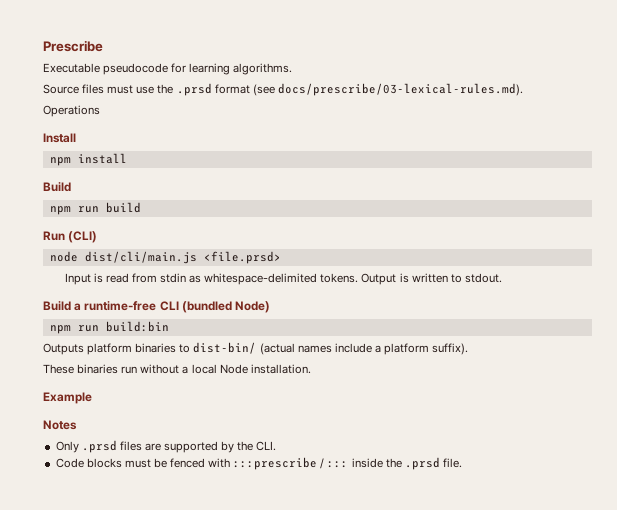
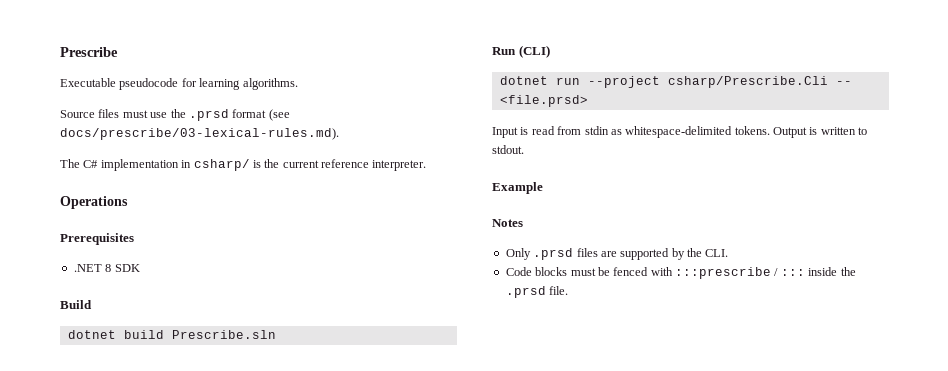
[43,105,100,117] [43,133,76,143] [49,153,127,166] Operations // Install // npm install -> [60,159,427,171] [60,196,128,209] [60,233,134,245] [73,264,140,272] The C# implementation in csharp/ is the current reference interpreter. // Operations // Prerequisites // .NET 8 SDK
[49,206,99,215] npm run -> [67,330,116,339] dotnet
(141, 207) none -> [171,330,276,339] Prescribe.sln
[49,251,197,264] node dist/cli/main.js -> [499,76,852,88] dotnet run --project csharp/Prescribe.Cli --
[43,301,271,313] [49,321,169,334] [43,342,469,355] [43,364,311,374] // Build a runtime-free CLI (bundled Node) // npm run build:bin // Outputs platform binaries to dist-bin/ (actual names include a platform suffix). // These binaries run without a local Node installation. -> (524, 149) none

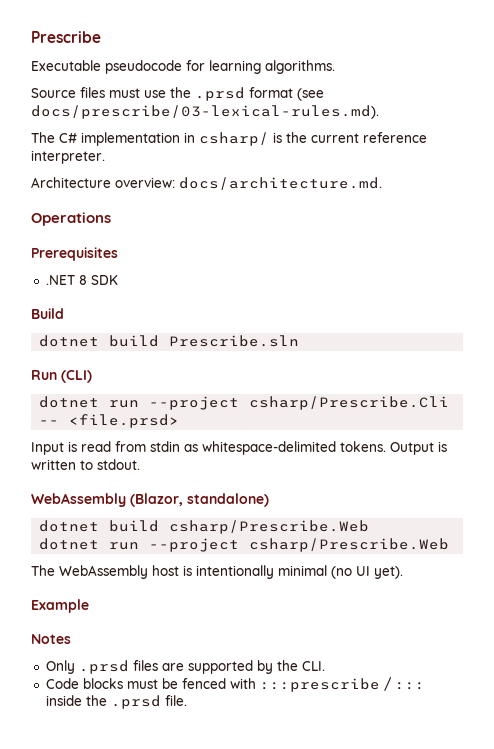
(427, 165) none -> [31,177,382,190] // Architecture overview: docs/architecture.md.
(524, 149) none -> [31,493,269,507] [39,520,370,534] [39,538,450,552] [31,565,403,579] // WebAssembly (Blazor, standalone) // dotnet build csharp/Prescribe.Web // dotnet run --project csharp/Prescribe.Web // The WebAssembly host is intentionally minimal (no UI yet).

